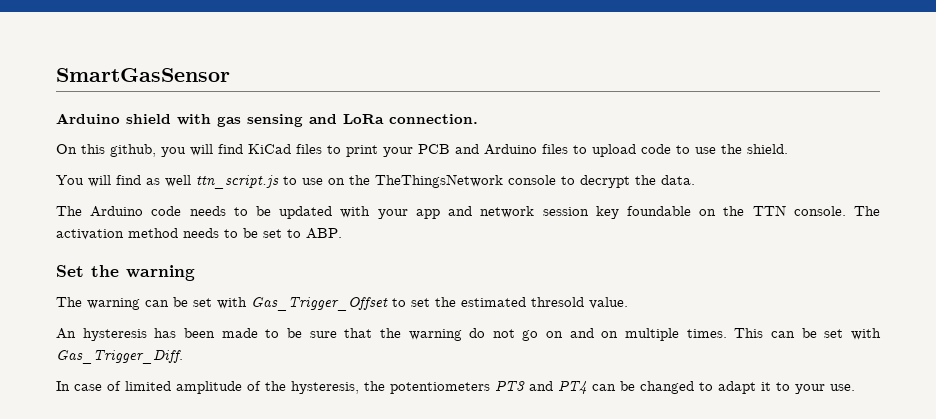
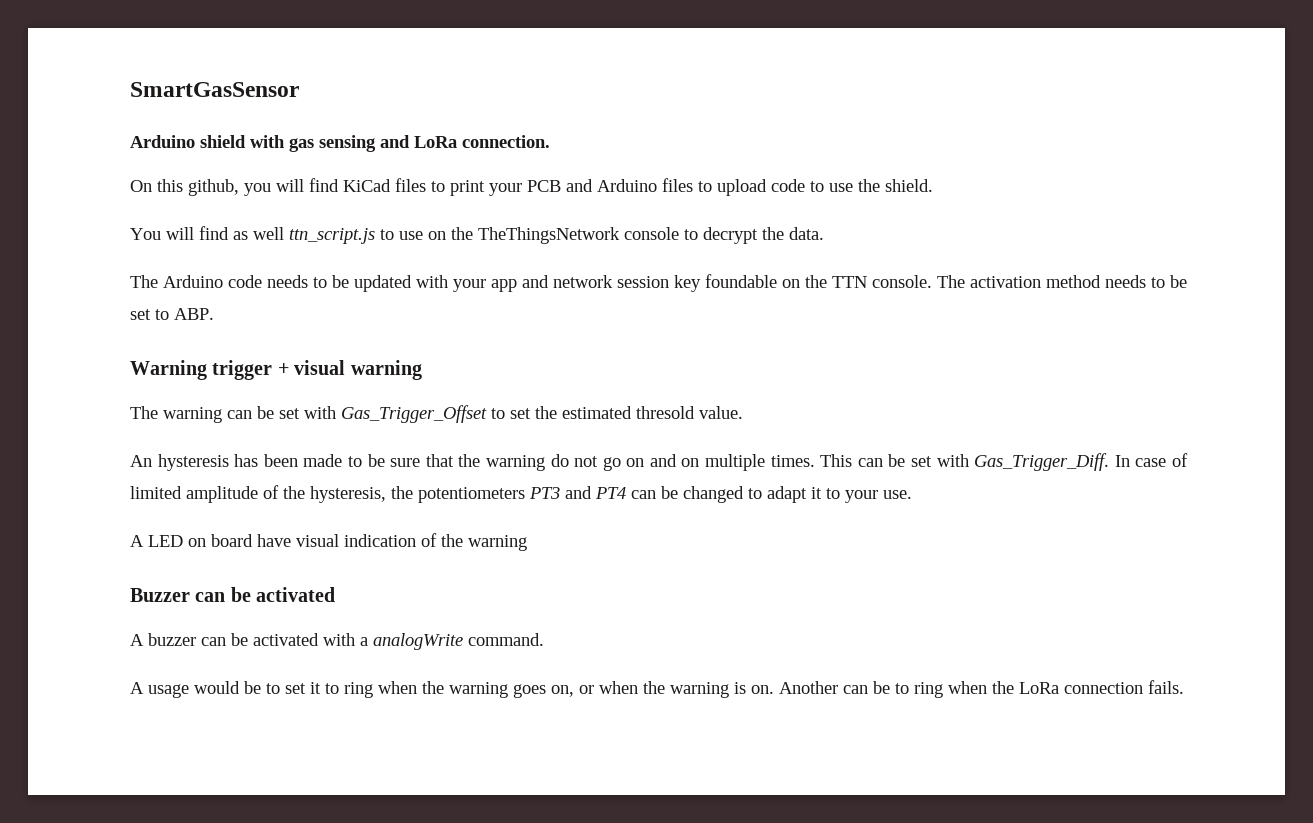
[56,265,119,277] Set the -> [130,360,346,380] Warning trigger + visual
(183, 357) // -> (1110, 462) none
(855, 387) none -> [130,533,527,551] [130,587,336,602] [130,633,544,650] [130,680,1184,698] // A LED on board have visual indication of the warning // Buzzer can be activated // A buzzer can be activated with a analogWrite command. // A usage would be to set it to ring when the warning goes on, or when the warning is on. Another can be to ring when the LoRa connection fails.

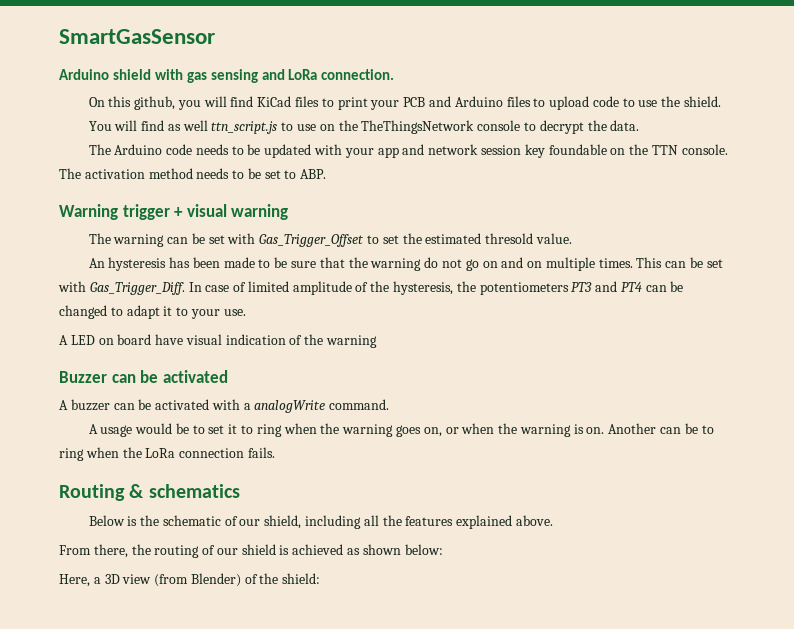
(1184, 687) none -> [59,484,240,501] [88,515,553,529] [59,544,443,558] [59,573,321,587] // Routing & schematics // Below is the schematic of our shield, including all the features explained above. // From there, the routing of our shield is achieved as shown below: // Here, a 3D view (from Blender) of the shield:

